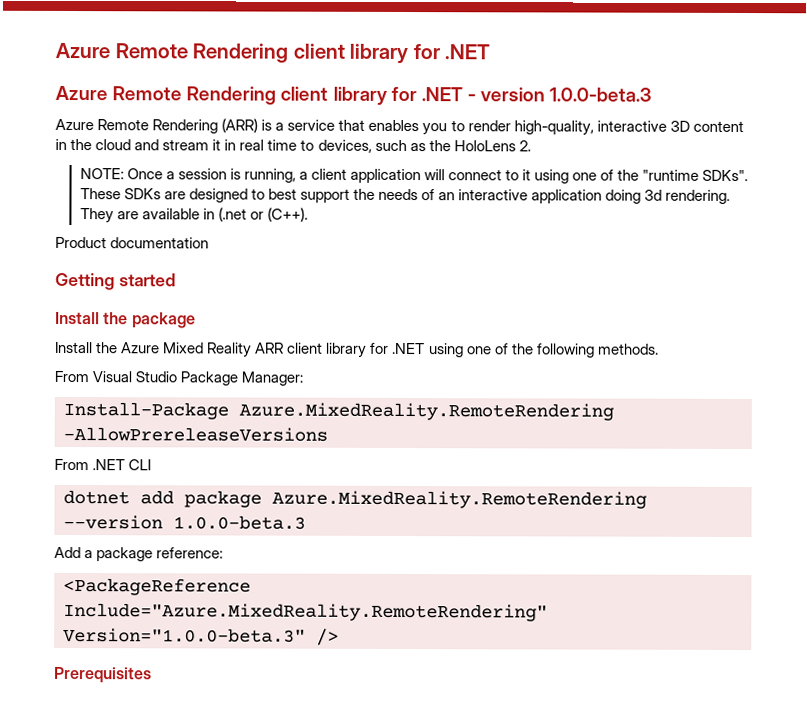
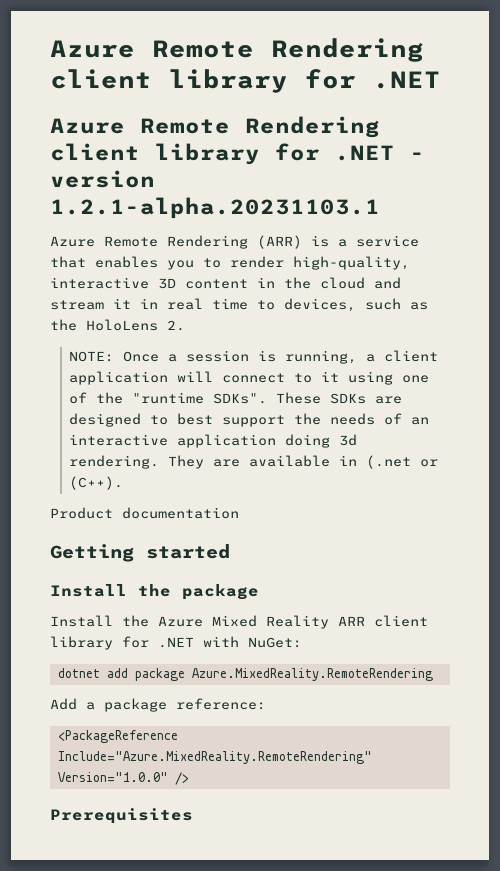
[549,87,653,102] 1.0.0-beta.3 -> [50,197,380,219] 1.2.1-alpha.20231103.1
[428,343,659,358] [54,370,304,386] [63,401,614,421] [63,426,328,442] [54,458,152,471] using one of the following methods. // From Visual Studio Package Manager: // Install-Package Azure.MixedReality.RemoteRendering -AllowPrereleaseVersions // From .NET CLI -> [203,636,302,648] with NuGet:
[63,514,306,530] --version 1.0.0-beta.3 -> (433, 674) none
[63,627,306,643] Version="1.0.0-beta.3" -> [57,772,168,782] Version="1.0.0"

